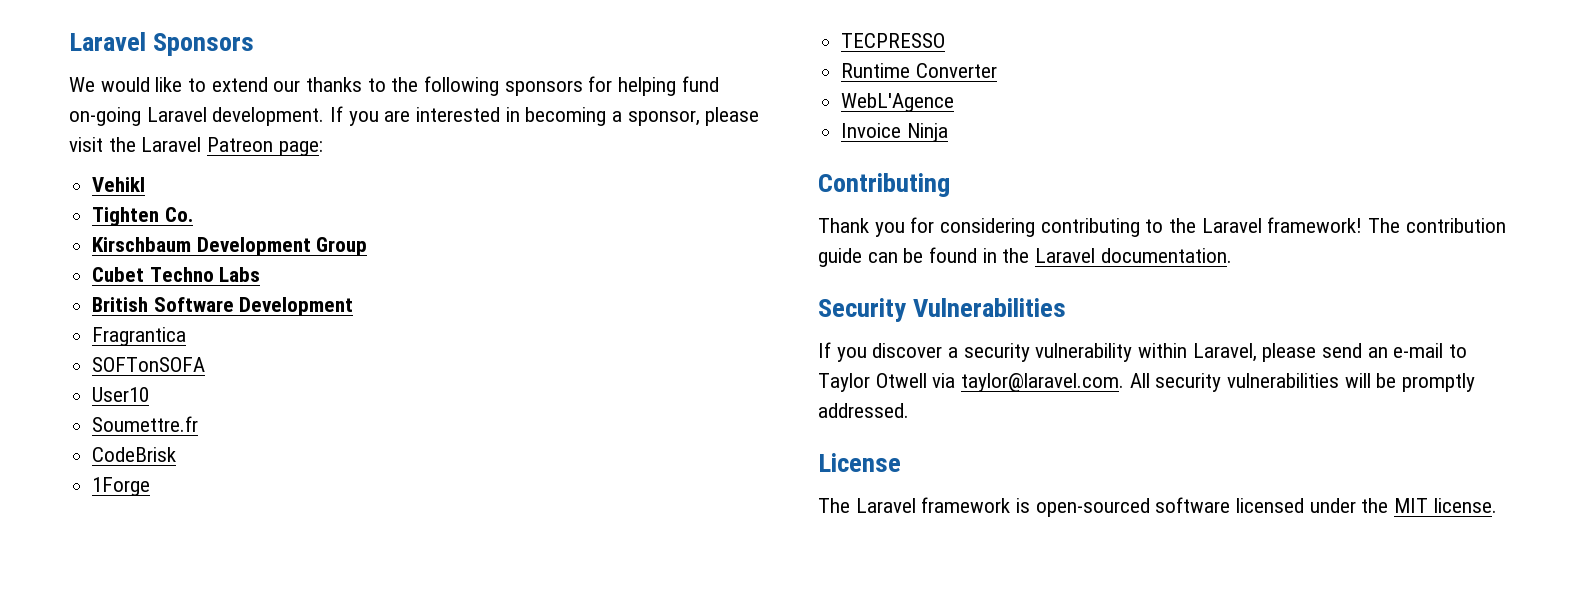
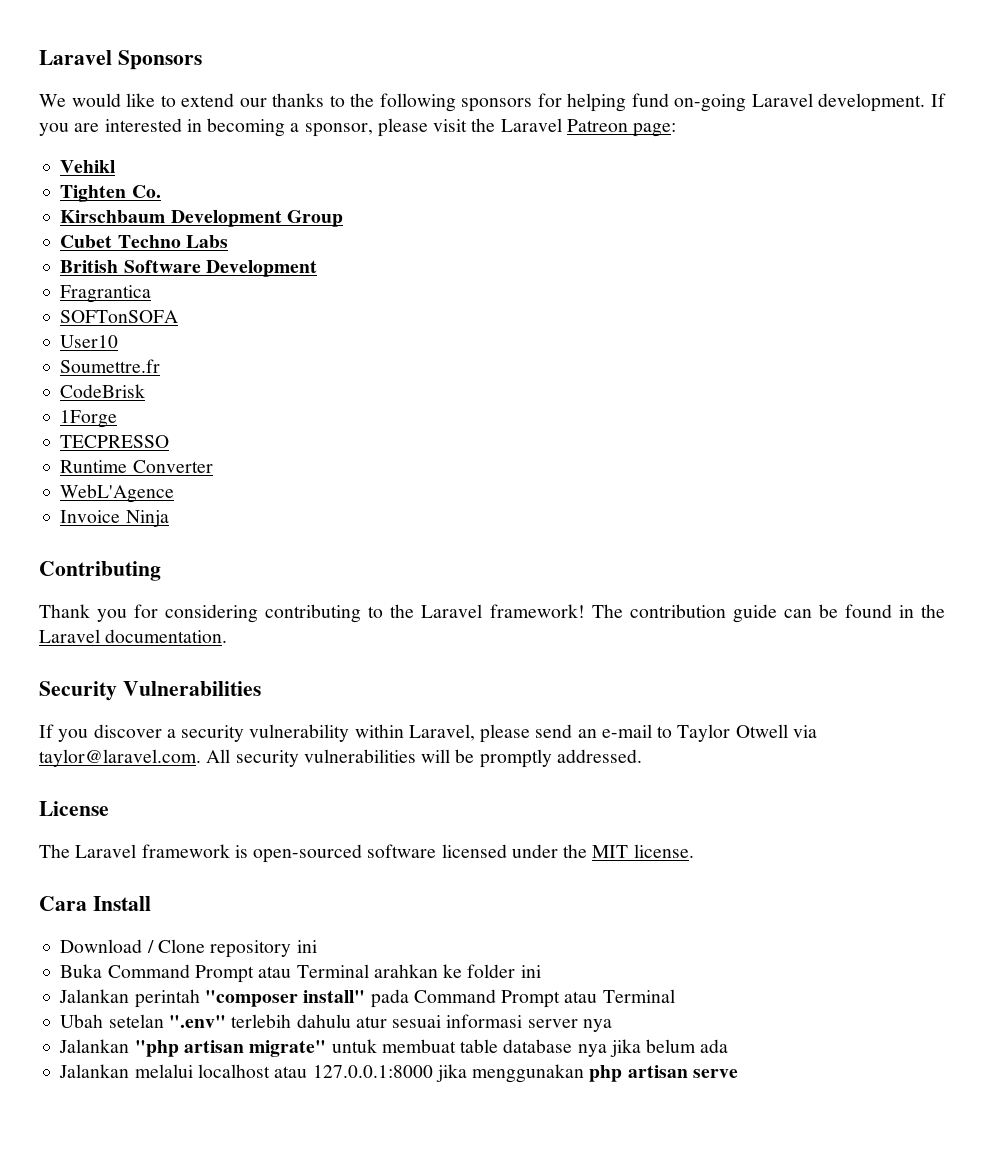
(1497, 505) none -> [39,896,151,911] [60,939,317,958] [60,964,541,983] [59,989,675,1008] [60,1014,612,1032] [59,1039,729,1057] [59,1064,738,1083] // Cara Install // Download / Clone repository ini // Buka Command Prompt atau Terminal arahkan ke folder ini // Jalankan perintah "composer install" pada Command Prompt atau Terminal // Ubah setelan ".env" terlebih dahulu atur sesuai informasi server nya // Jalankan "php artisan migrate" untuk membuat table database nya jika belum ada // Jalankan melalui localhost atau 127.0.0.1:8000 jika menggunakan php artisan serve

